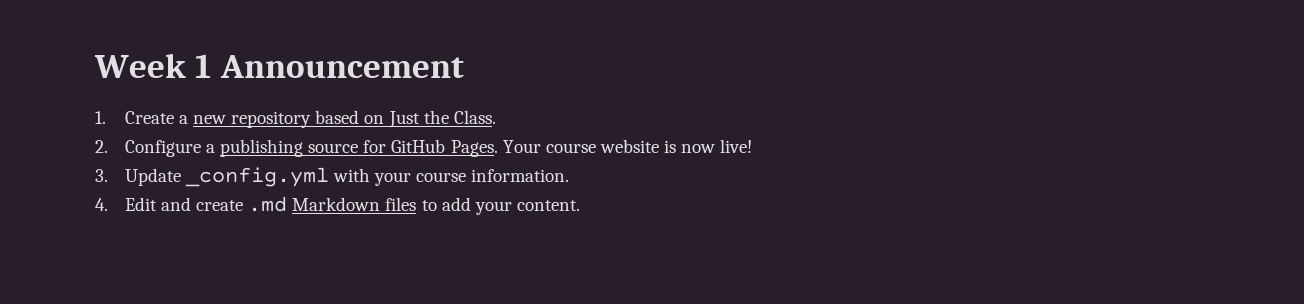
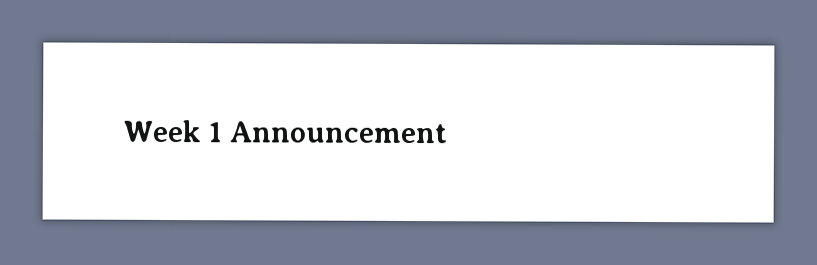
[95,110,496,128] [95,139,753,157] [95,167,570,187] [95,196,580,215] // 1. Create a new repository based on Just the Class. // 2. Configure a publishing source for GitHub Pages. Your course website is now live! // 3. Update _config.yml with your course information. // 4. Edit and create .md Markdown files to add your content. -> (449, 132) none

